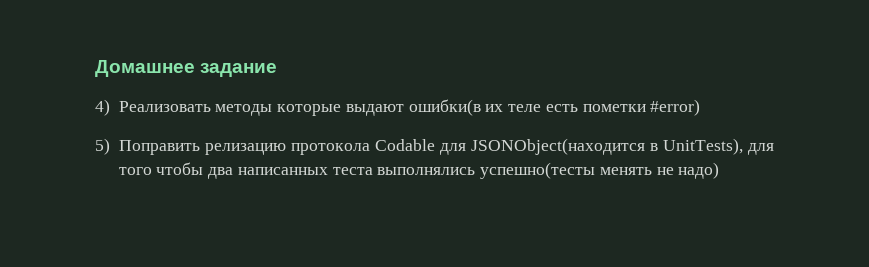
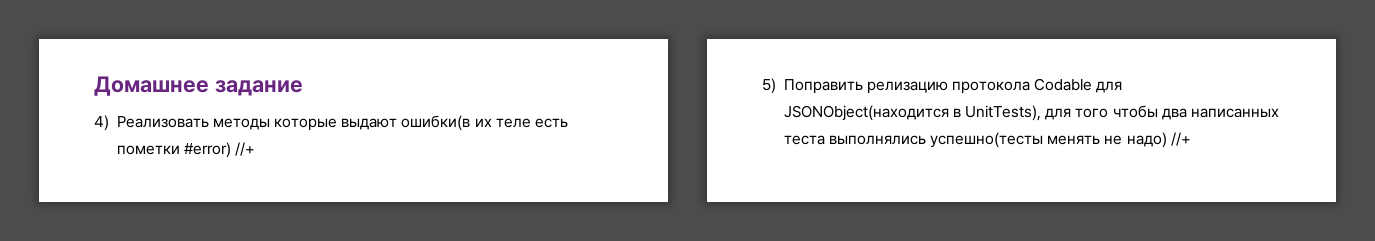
(701, 107) none -> [235,142,256,156] //+
(720, 170) none -> [1170,132,1191,146] //+

